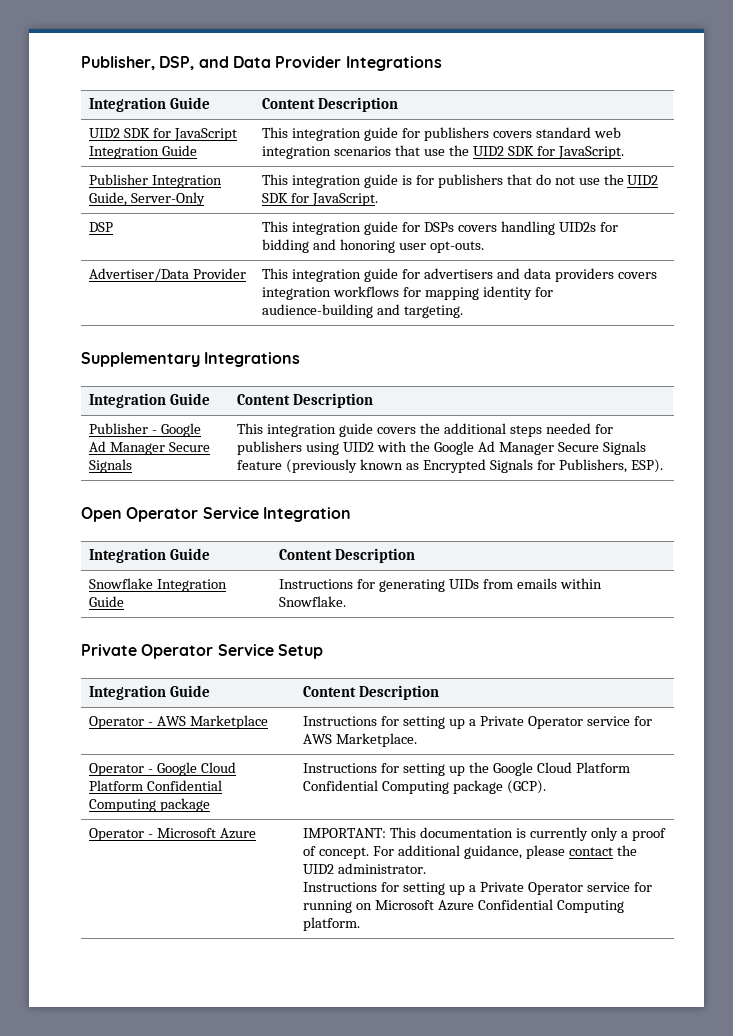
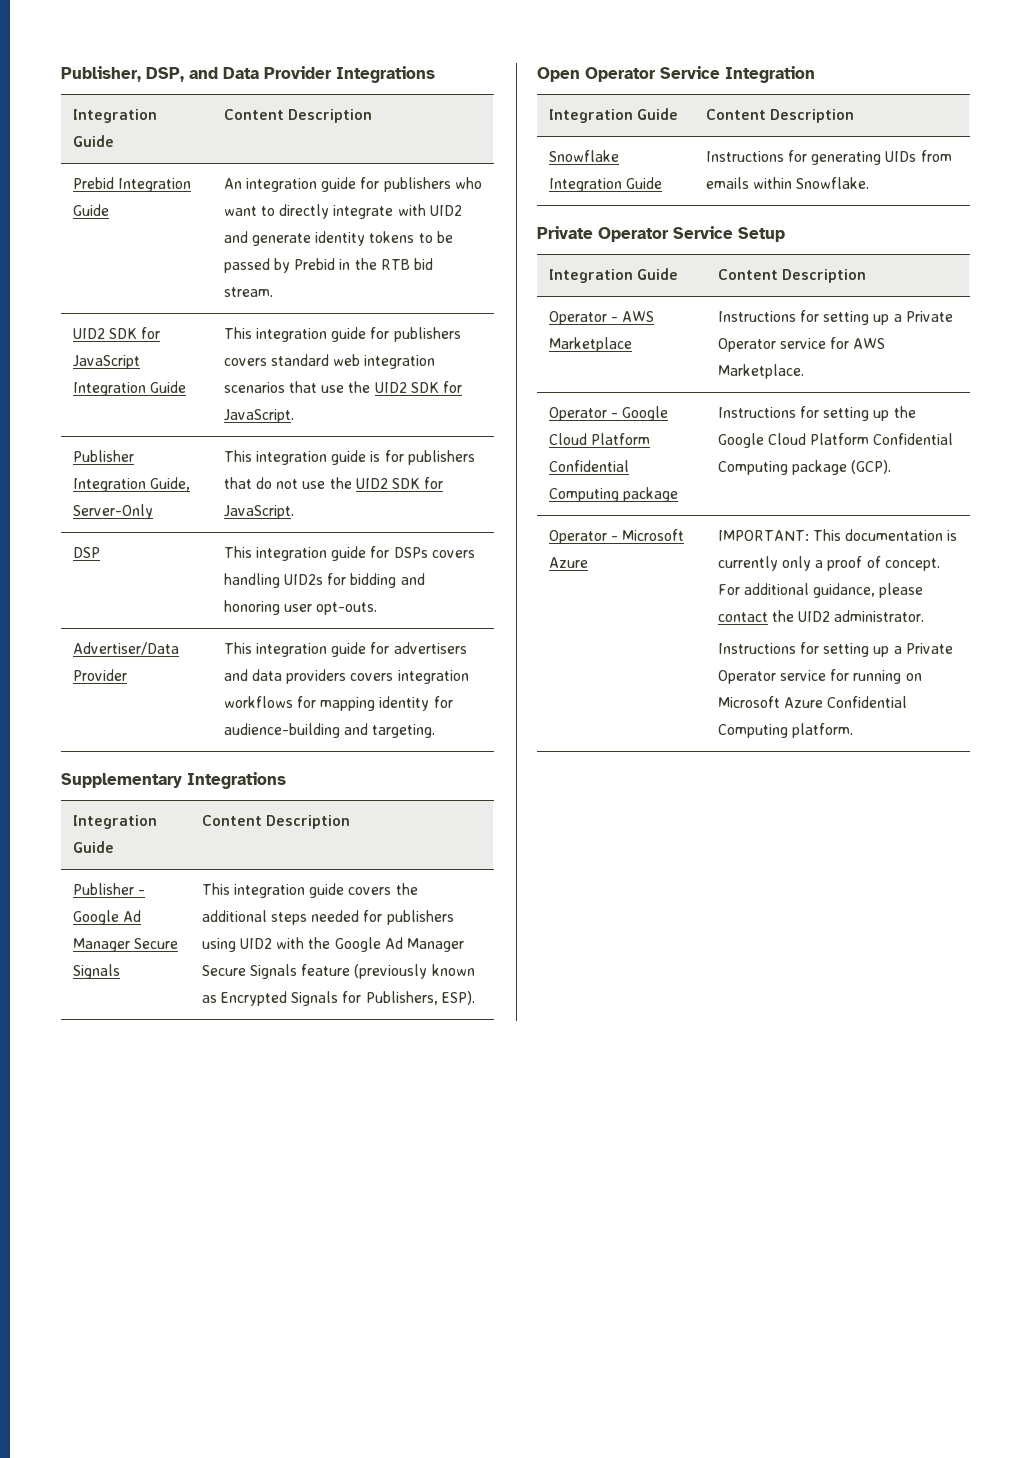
(399, 104) none -> [72,177,191,192] [72,204,109,216] [223,177,482,192] [223,204,462,219] [223,231,453,246] [223,258,433,273] [223,287,273,297] // Prebid Integration Guide | An integration guide for publishers who want to directly integrate with UID2 and generate identity tokens to be passed by Prebid in the RTB bid stream.

